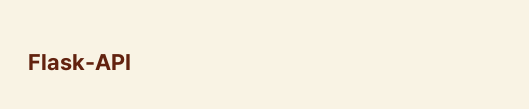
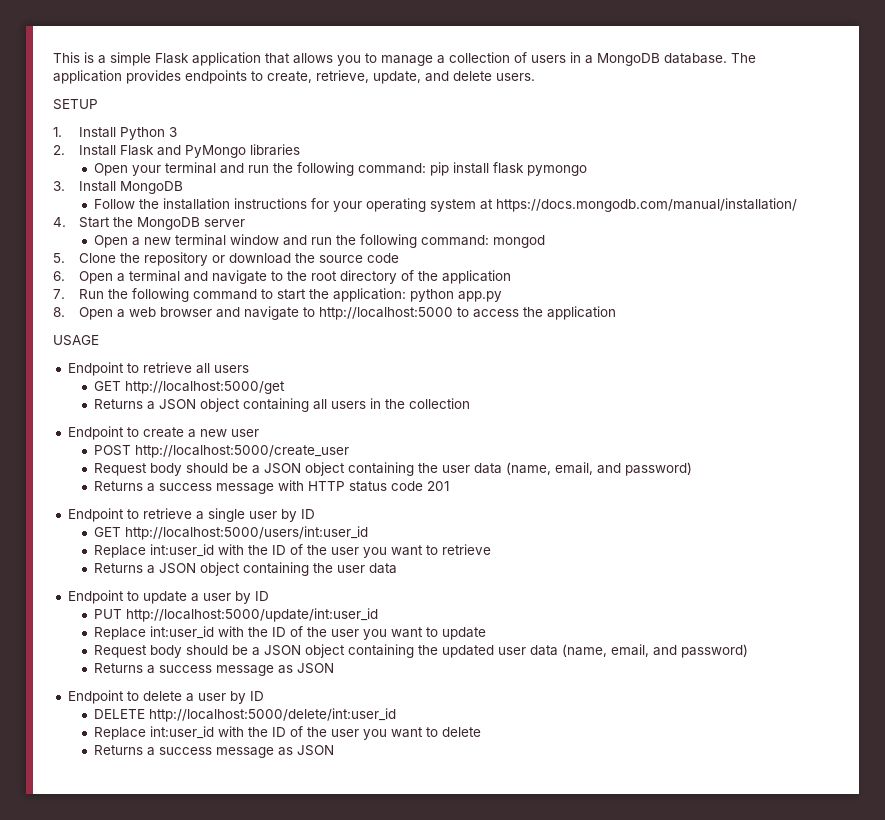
[28,54,131,71] Flask-API -> [53,52,756,66] [53,70,535,84] [53,99,98,110] [53,127,178,140] [53,144,301,158] [94,162,588,176] [53,181,184,194] [94,198,798,212] [53,217,246,230] [94,234,546,248] [53,252,400,266] [53,270,512,284] [53,288,503,302] [53,306,617,320] [53,335,99,346] [67,362,249,376] [94,381,286,394] [94,398,471,412] [67,426,259,440] [94,445,350,458] [94,462,693,476] [94,480,450,494] [67,508,315,522] [94,526,369,540] [94,544,492,558] [94,562,398,576] [67,590,269,604] [94,608,379,622] [94,626,487,640] [94,644,749,658] [94,663,335,676] [67,690,264,704] [94,708,397,722] [94,726,482,740] [94,745,335,758] This is a simple Flask application that allows you to manage a collection of users in a MongoDB database. The application provides endpoints to create, retrieve, update, and delete users. // SETUP // 1. Install Python 3 // 2. Install Flask and PyMongo libraries // Open your terminal and run the following command: pip install flask pymongo // 3. Install MongoDB // Follow the installation instructions for your operating system at https://docs.mongodb.com/manual/installation/ // 4. Start the MongoDB server // Open a new terminal window and run the following command: mongod // 5. Clone the repository or download the source code // 6. Open a terminal and navigate to the root directory of the application // 7. Run the following command to start the application: python app.py // 8. Open a web browser and navigate to http://localhost:5000 to access the application // USAGE // Endpoint to retrieve all users // GET http://localhost:5000/get // Returns a JSON object containing all users in the collection // Endpoint to create a new user // POST http://localhost:5000/create_user // Request body should be a JSON object containing the user data (name, email, and password) // Returns a success message with HTTP status code 201 // Endpoint to retrieve a single user by ID // GET http://localhost:5000/users/int:user_id // Replace int:user_id with the ID of the user you want to retrieve // Returns a JSON object containing the user data // Endpoint to update a user by ID // PUT http://localhost:5000/update/int:user_id // Replace int:user_id with the ID of the user you want to update // Request body should be a JSON object containing the updated user data (name, email, and password) // Returns a success message as JSON // Endpoint to delete a user by ID // DELETE http://localhost:5000/delete/int:user_id // Replace int:user_id with the ID of the user you want to delete // Returns a success message as JSON

